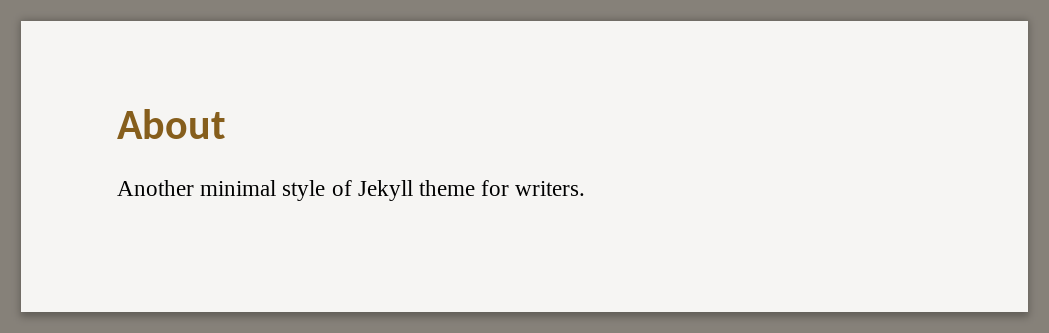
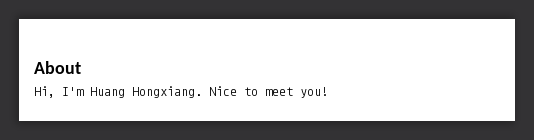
[117,180,586,201] Another minimal style of Jekyll theme for writers. -> [34,86,328,98] Hi, I'm Huang Hongxiang. Nice to meet you!

